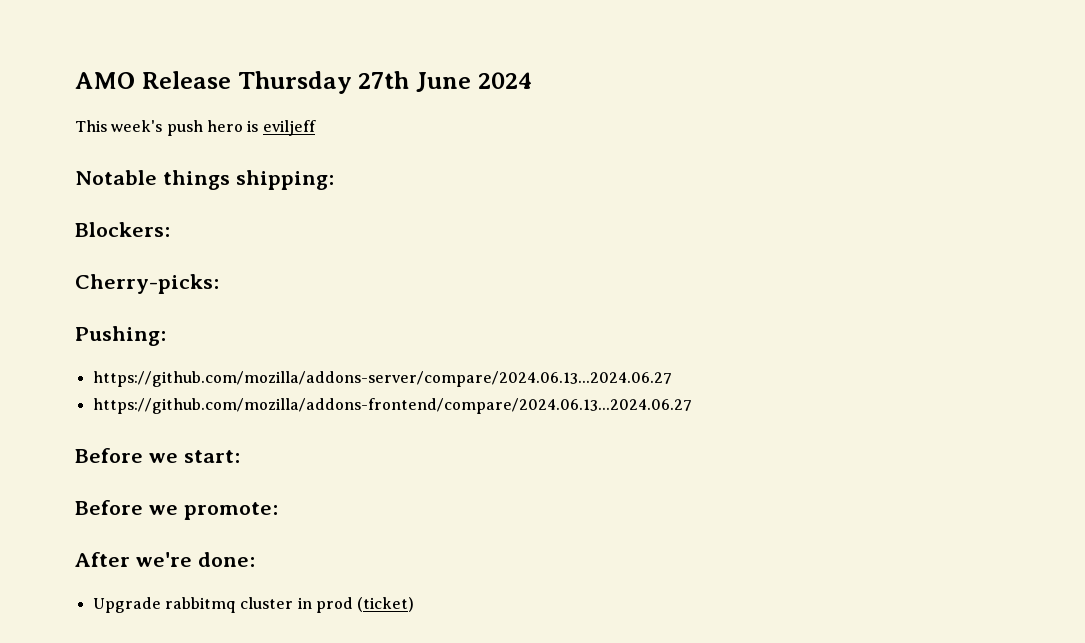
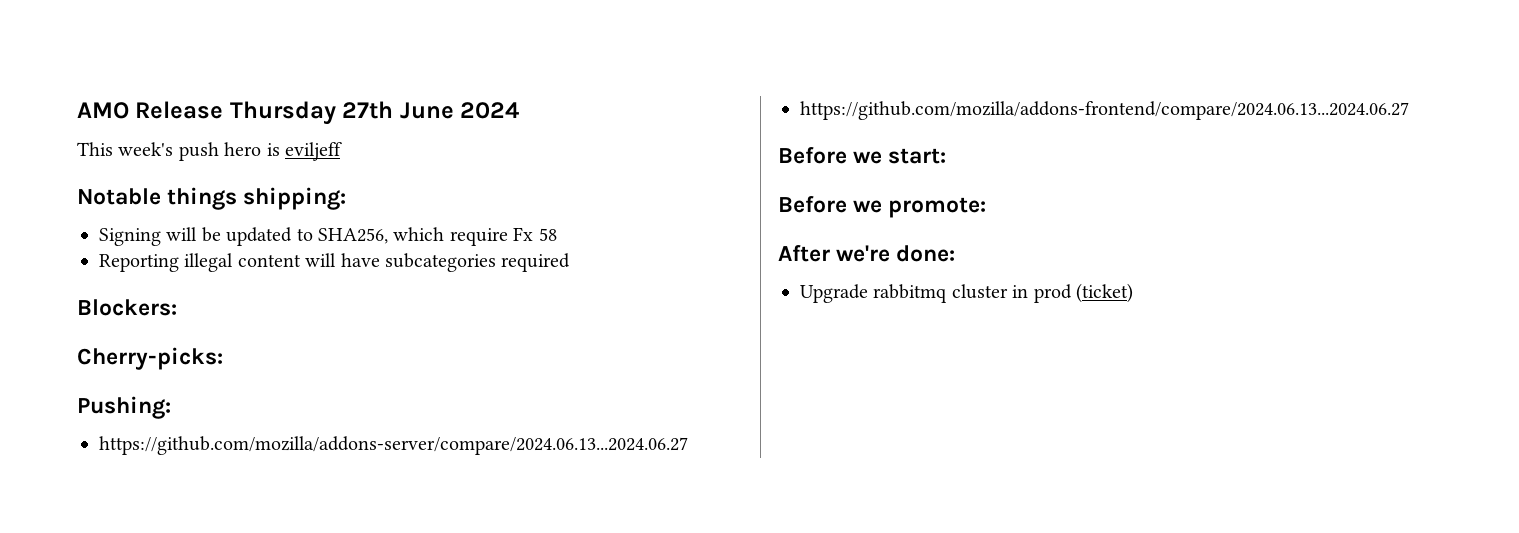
(334, 180) none -> [99,227,557,246] [99,253,571,272] // Signing will be updated to SHA256, which require Fx 58 // Reporting illegal content will have subcategories required

